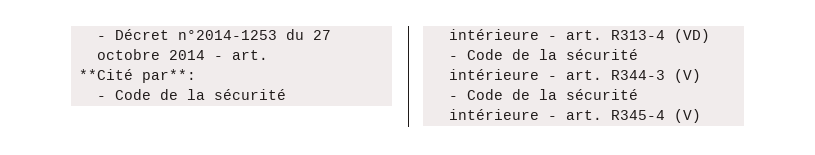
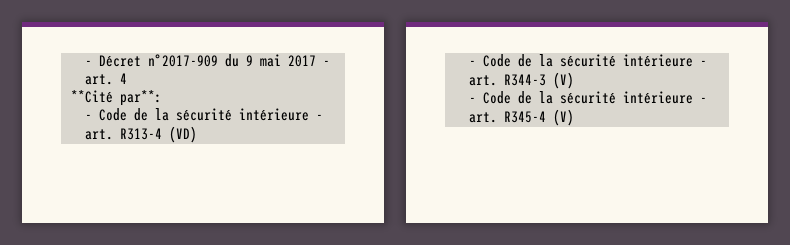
[177,29,331,40] [96,49,268,60] n°2014-1253 du 27 octobre 2014 - art. -> [147,54,330,67] [84,73,127,85] n°2017-909 du 9 mai 2017 - art. 4

